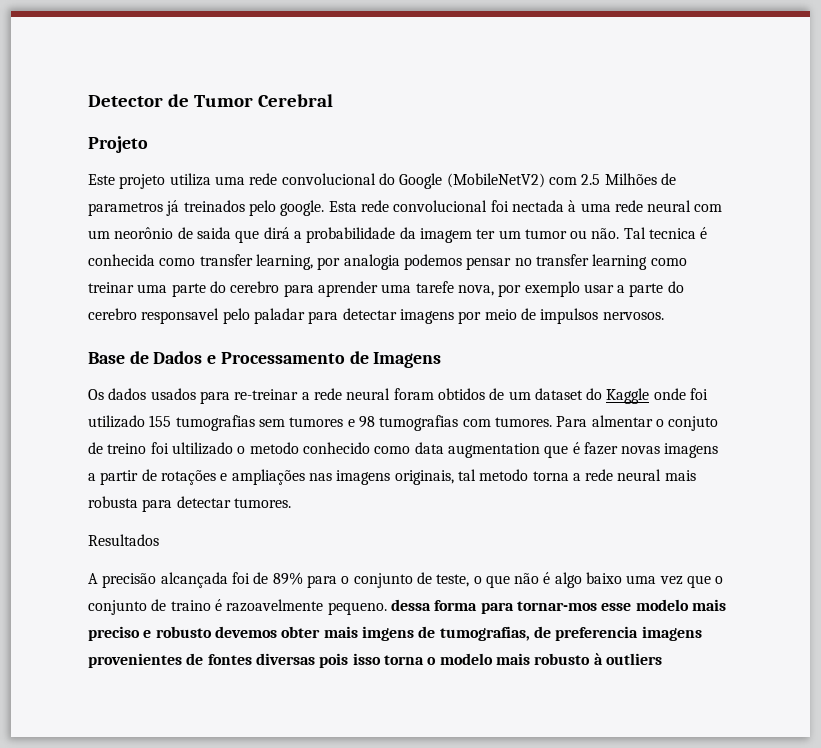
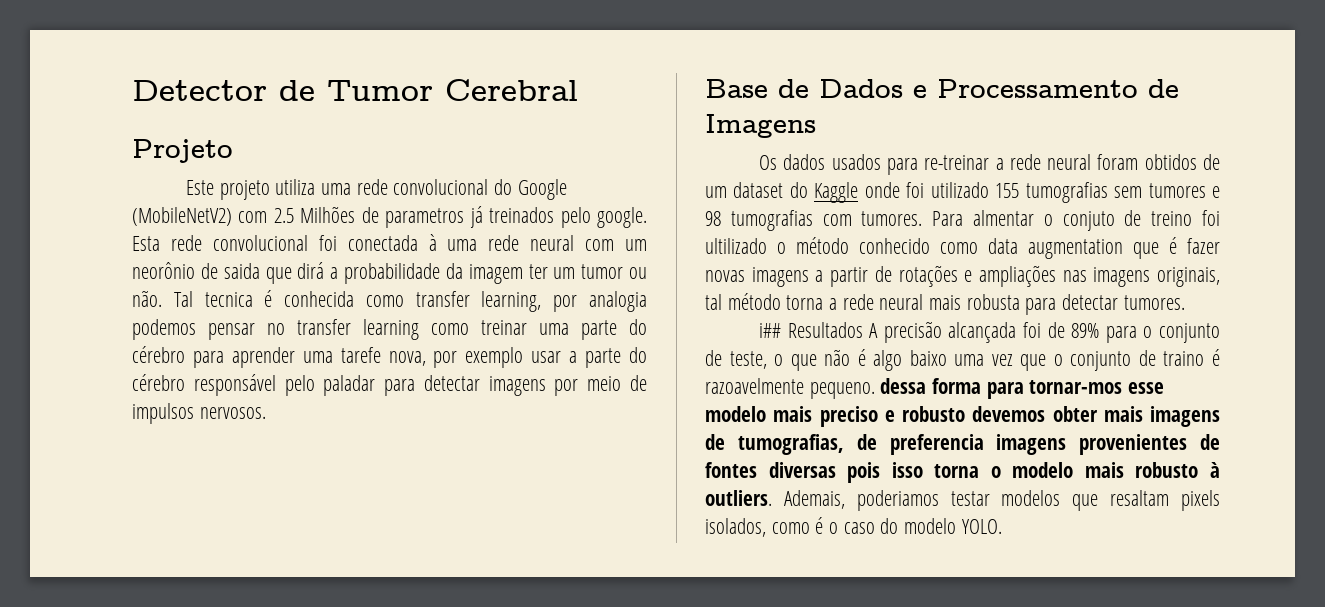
[511,200,564,212] nectada -> [347,235,418,251] conectada
[230,281,280,293] cerebro -> [132,346,185,363] cérebro
[88,308,220,324] cerebro responsavel -> [132,374,276,396] cérebro responsável
[249,442,299,454] metodo -> [796,237,849,254] método
[479,469,529,481] metodo -> [727,293,781,310] método
(291, 503) none -> [759,323,782,338] i##
(159, 540) // -> (863, 330) none
[361,626,414,641] imgens -> [1150,406,1220,427] imagens
[605,653,662,665] outliers -> [705,490,1220,511] [705,517,1002,537] outliers. Ademais, poderiamos testar modelos que resaltam pixels isolados, como é o caso do modelo YOLO.

